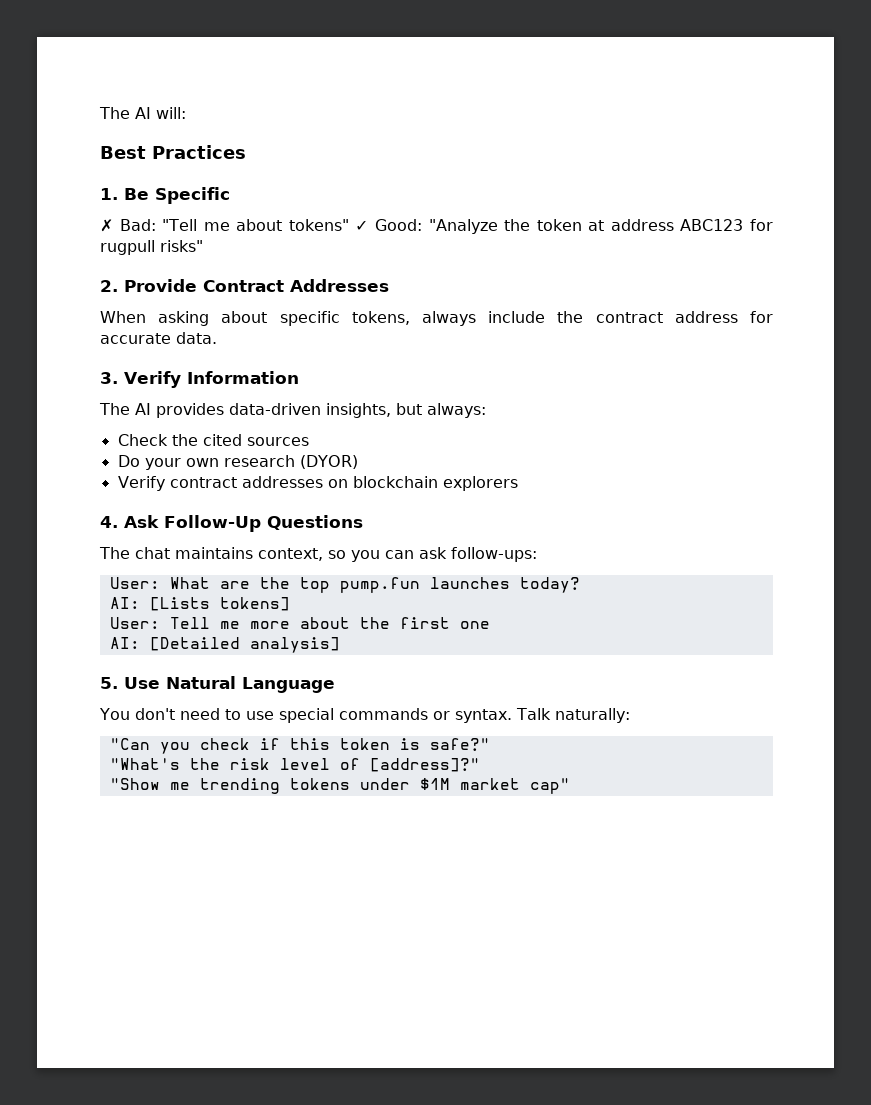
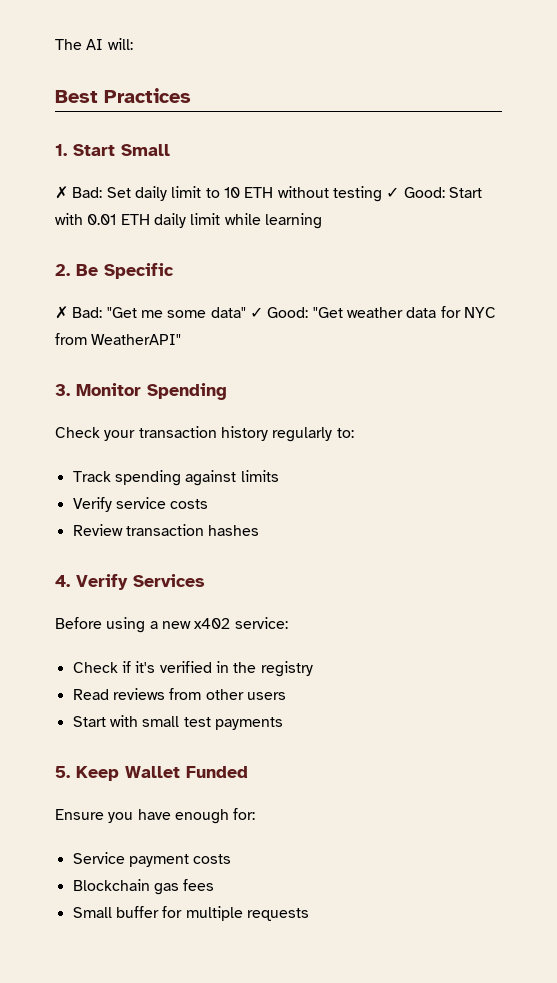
[124,187,230,204] [100,219,773,234] [100,240,203,255] [100,279,389,292] [100,311,773,326] [100,332,217,344] [100,371,299,388] [99,403,486,418] [117,434,309,446] [117,455,358,470] [117,476,518,491] [100,515,363,532] [99,547,537,562] [109,577,580,593] [109,597,290,611] [109,617,490,629] [109,637,340,653] [100,676,335,693] [99,708,630,723] [109,738,490,754] [109,758,480,772] [109,778,570,794] Be Specific // ✗ Bad: "Tell me about tokens" ✓ Good: "Analyze the token at address ABC123 for rugpull risks" // 2. Provide Contract Addresses // When asking about specific tokens, always include the contract address for accurate data. // 3. Verify Information // The AI provides data-driven insights, but always: // Check the cited sources // Do your own research (DYOR) // Verify contract addresses on blockchain explorers // 4. Ask Follow-Up Questions // The chat maintains context, so you can ask follow-ups: // User: What are the top pump.fun launches today? // AI: [Lists tokens] // User: Tell me more about the first one // AI: [Detailed analysis] // 5. Use Natural Language // You don't need to use special commands or syntax. Talk naturally: // "Can you check if this token is safe?" // "What's the risk level of [address]?" // "Show me trending tokens under $1M market cap" -> [73,144,170,156] [55,186,482,202] [55,213,322,229] [55,263,174,279] [55,306,496,319] [55,333,182,345] [55,383,227,400] [55,426,354,442] [72,470,279,486] [72,497,209,512] [72,524,260,536] [55,574,205,590] [55,617,288,633] [72,661,313,677] [72,688,286,700] [72,715,283,730] [55,766,248,781] [55,808,256,824] [72,852,232,867] [72,879,215,895] [72,906,309,921] Start Small // ✗ Bad: Set daily limit to 10 ETH without testing ✓ Good: Start with 0.01 ETH daily limit while learning // 2. Be Specific // ✗ Bad: "Get me some data" ✓ Good: "Get weather data for NYC from WeatherAPI" // 3. Monitor Spending // Check your transaction history regularly to: // Track spending against limits // Verify service costs // Review transaction hashes // 4. Verify Services // Before using a new x402 service: // Check if it's verified in the registry // Read reviews from other users // Start with small test payments // 5. Keep Wallet Funded // Ensure you have enough for: // Service payment costs // Blockchain gas fees // Small buffer for multiple requests

